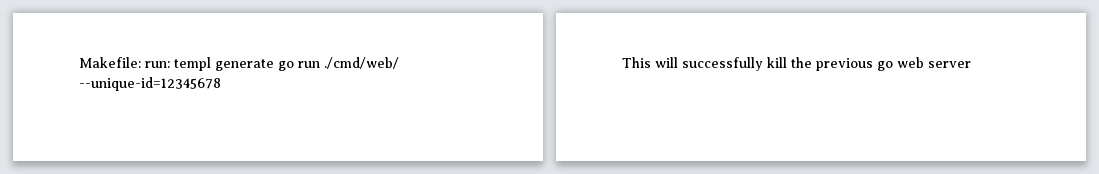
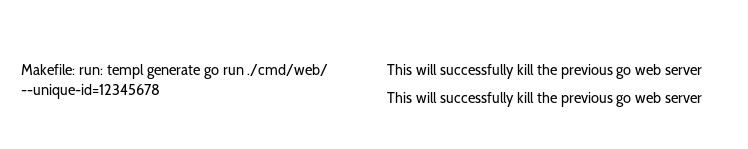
(971, 64) none -> [387,92,703,107] // This will successfully kill the previous go web server

